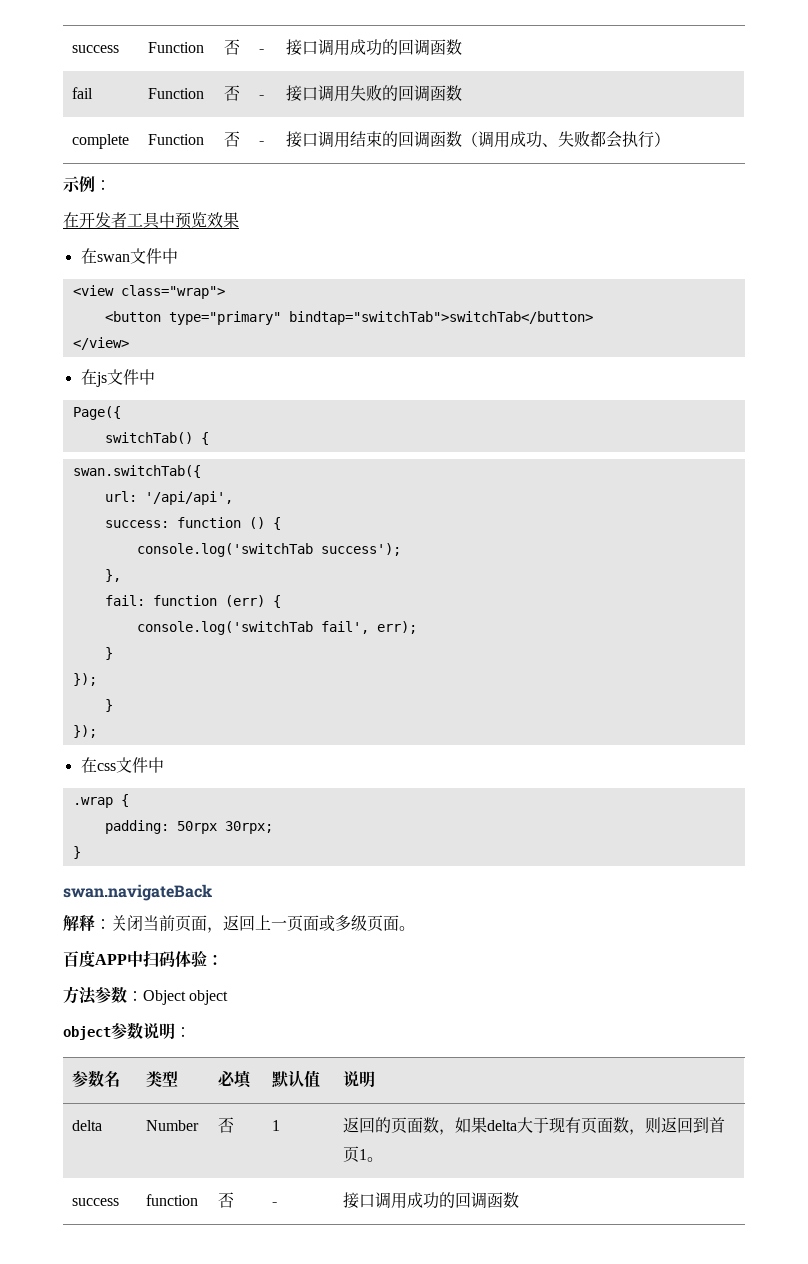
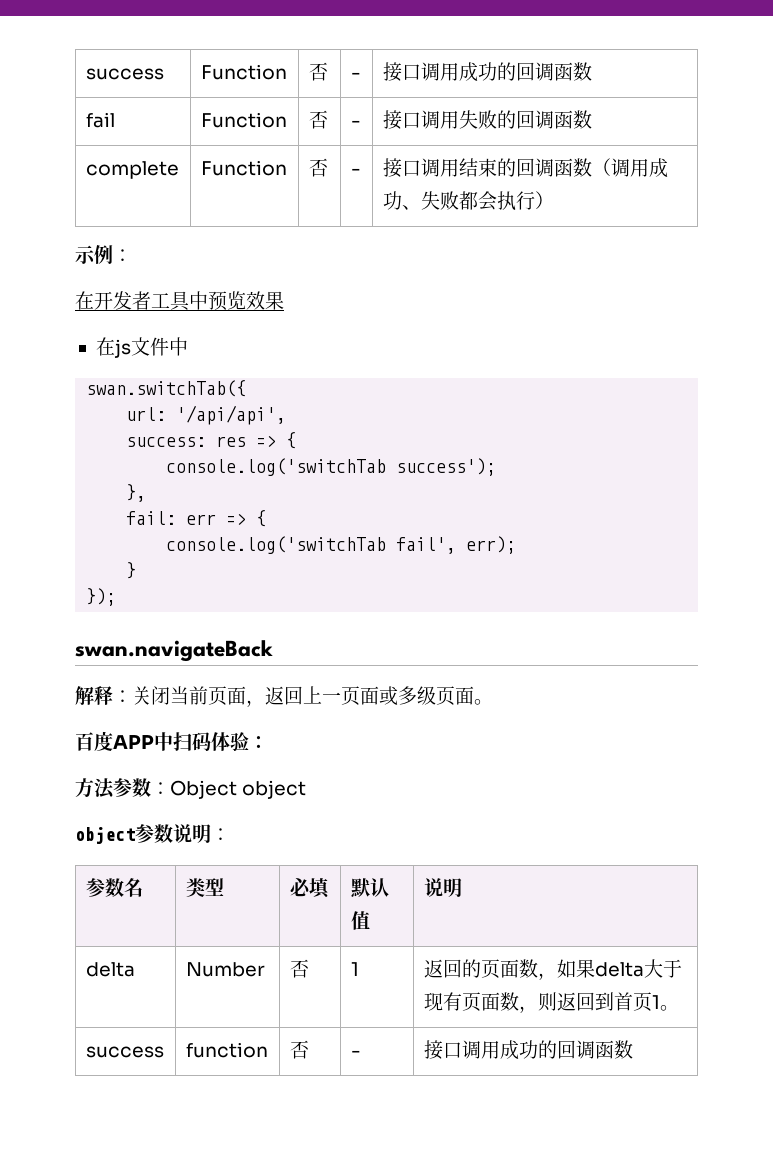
[80,248,178,264] [72,285,225,299] [104,311,593,325] [72,337,129,350] // 在swan文件中 // <view class="wrap"> // <button type="primary" bindtap="switchTab">switchTab</button> // </view> -> (284, 300) none
[72,406,121,420] [104,432,209,445] // Page({ // switchTab() { -> (188, 346) none
[176,517,265,529] function () -> [216,435,277,447] res =>
[152,595,265,607] function (err) -> [186,513,247,525] err =>
[104,699,113,712] [72,725,97,738] [80,757,164,773] [72,794,129,808] [104,820,273,834] [72,846,81,859] // } // }); // 在css文件中 // .wrap { // padding: 50rpx 30rpx; // } -> (117, 597) none

